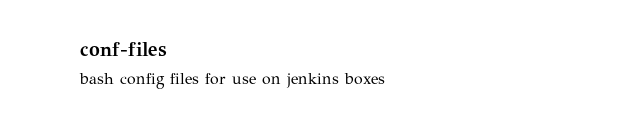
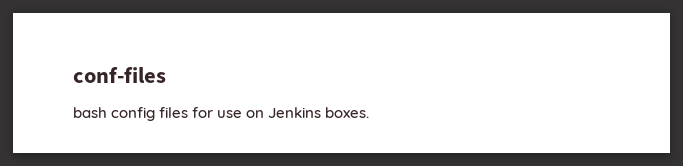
[286,73,385,88] jenkins boxes -> [268,107,370,118] Jenkins boxes.

